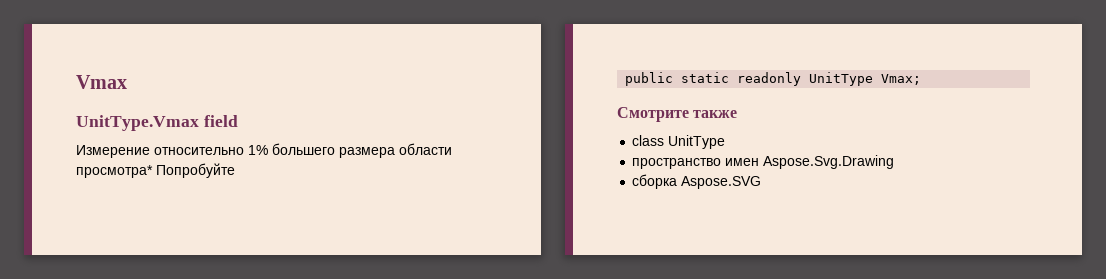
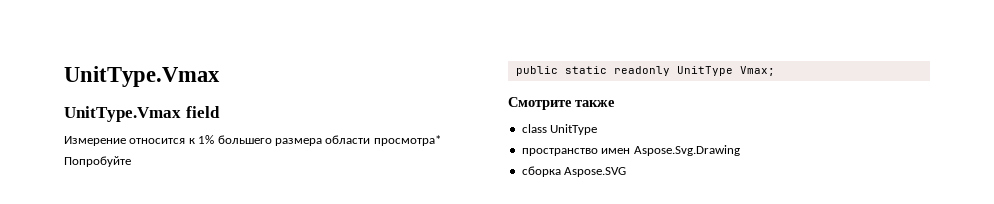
[76,75,127,89] Vmax -> [64,66,220,87] UnitType.Vmax
[154,147,244,155] относительно -> [129,138,195,144] относится к

